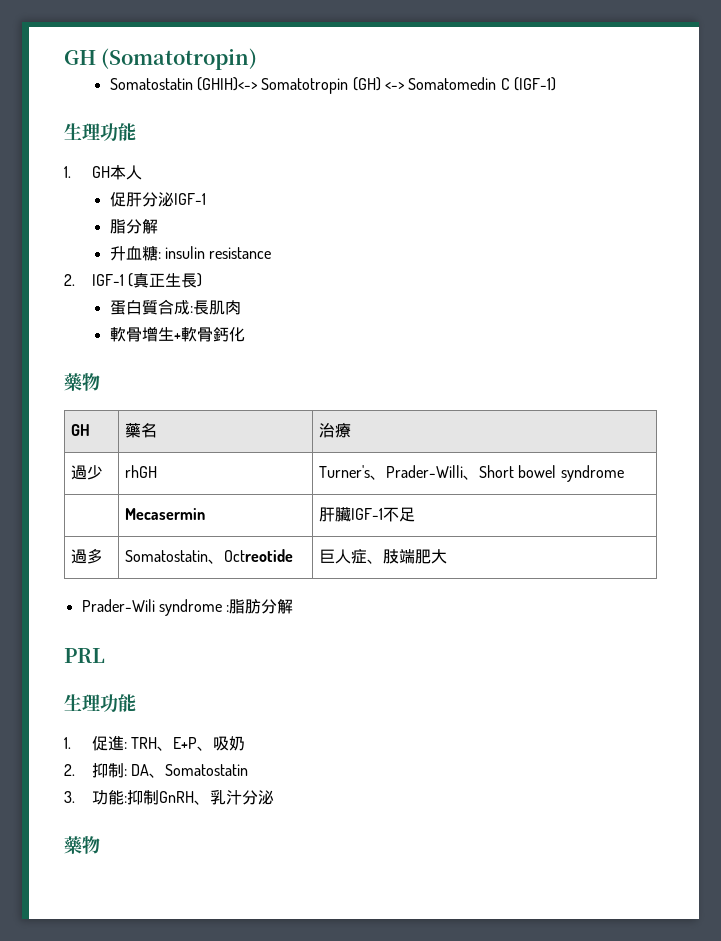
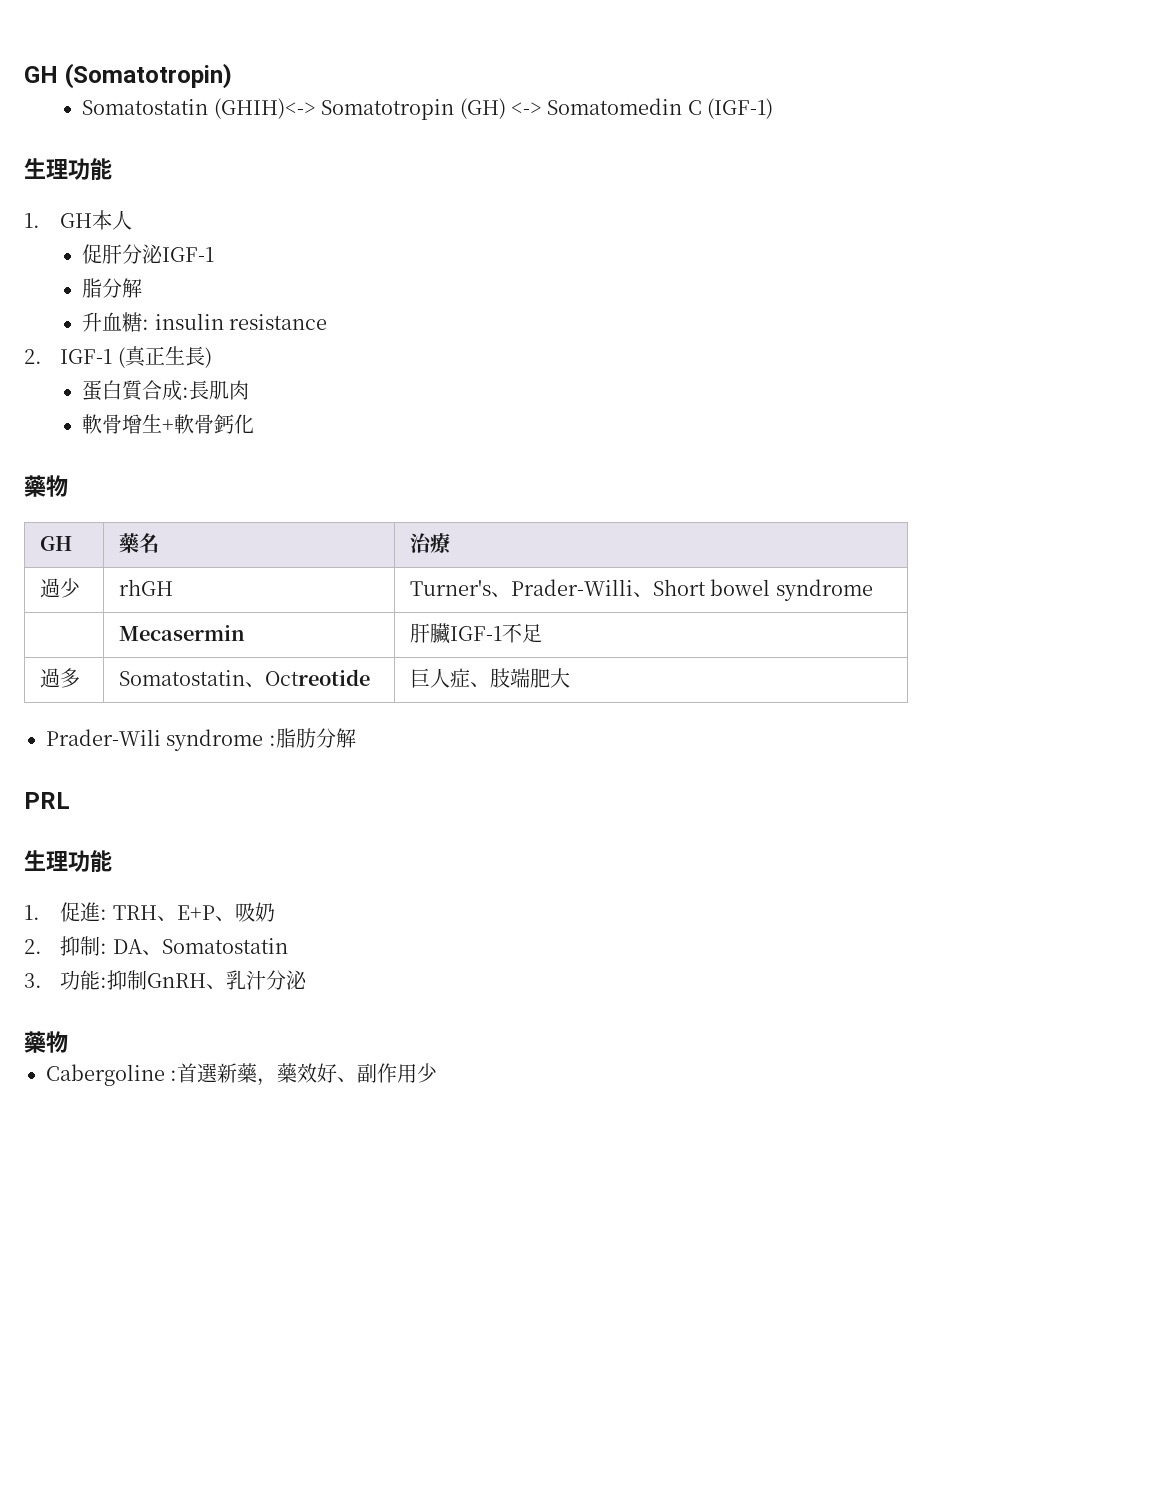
(100, 845) none -> [46,1063,438,1086] // Cabergoline :首選新藥，藥效好、副作用少

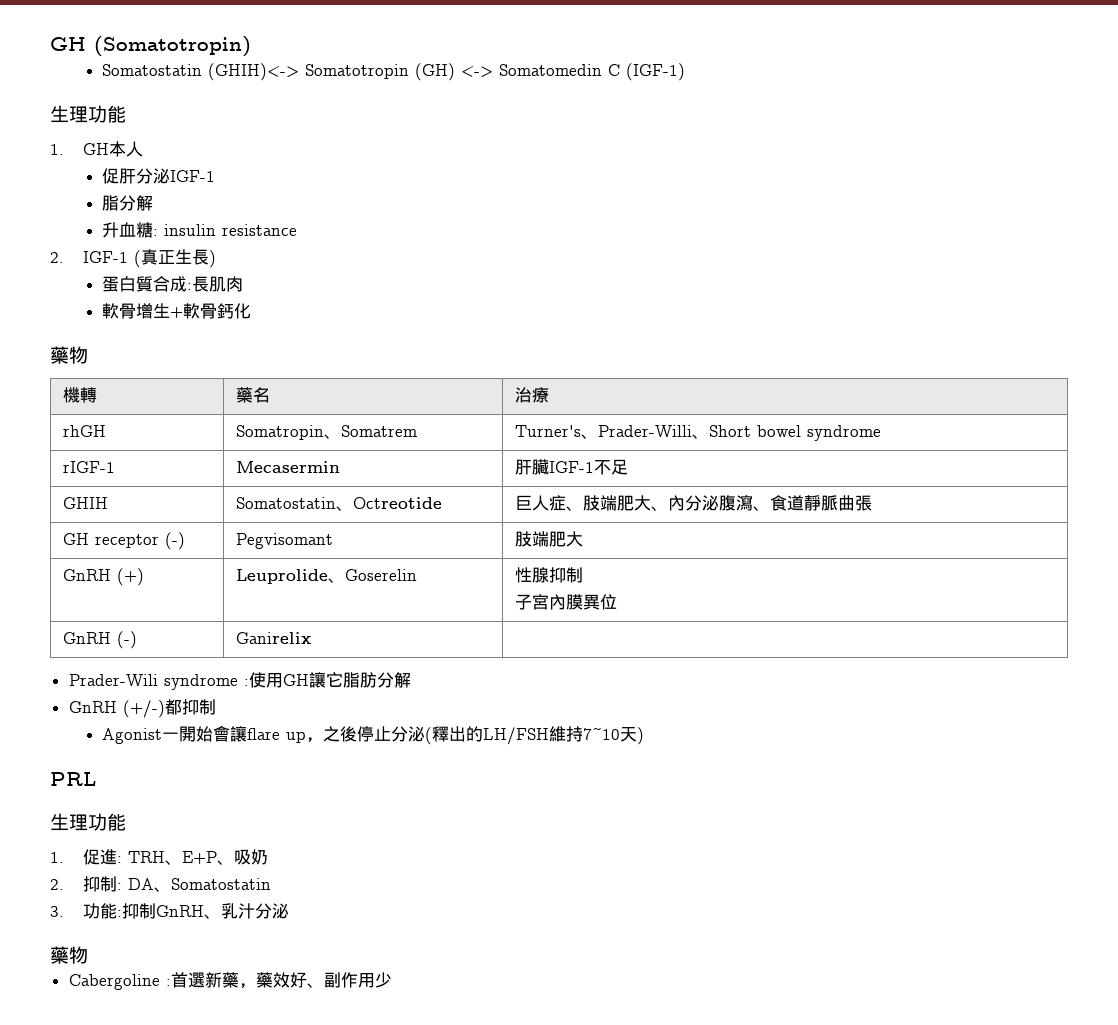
[39,536,72,551] GH -> [63,387,98,403] 機轉
[39,578,80,598] [118,579,173,596] 過少 | rhGH -> [63,425,107,437] [236,425,418,440] rhGH | Somatropin、Somatrem
(873, 590) none -> [63,461,116,473] rIGF-1
[39,668,80,688] 過多 -> [63,497,109,509] GHIH
(570, 678) none -> [651,495,873,511] [63,532,186,550] [236,533,334,549] [515,531,584,547] [63,568,145,586] [236,569,418,584] [515,567,584,583] [515,594,618,610] [63,631,138,649] [236,632,313,644] 、內分泌腹瀉、食道靜脈曲張 // GH receptor (-) | Pegvisomant | 肢端肥大 // GnRH (+) | Leuprolide、Goserelin | 性腺抑制 // 子宮內膜異位 // GnRH (-) | Ganirelix |
(276, 740) none -> [248,672,343,688] 使用GH讓它
(356, 738) none -> [68,699,216,718] [102,725,645,745] // GnRH (+/-)都抑制 // Agonist一開始會讓flare up，之後停止分泌(釋出的LH/FSH維持7~10天)

